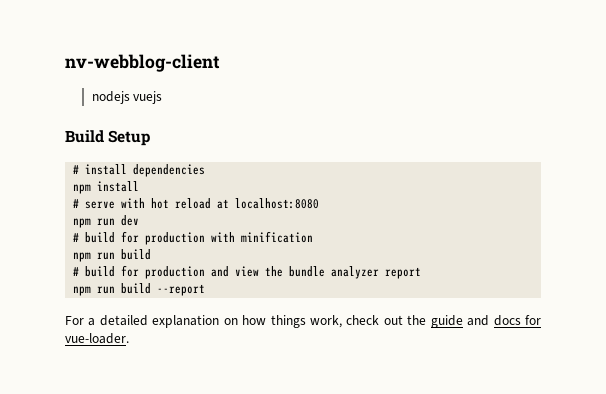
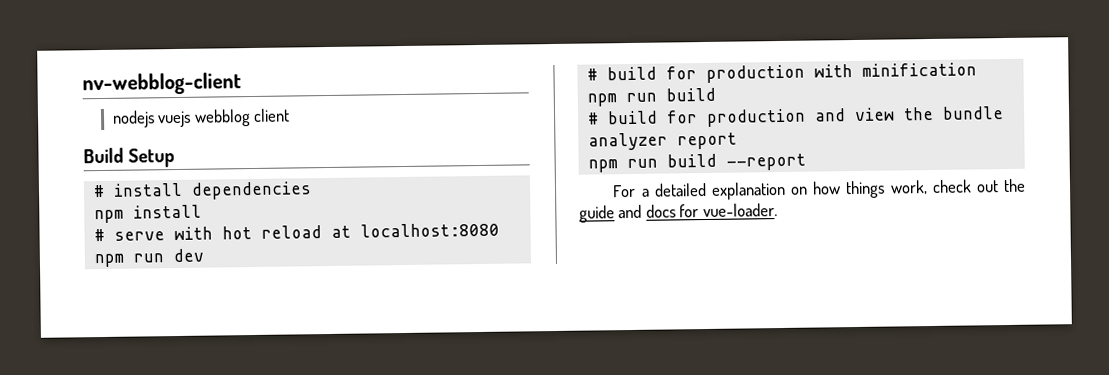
(163, 97) none -> [193,108,291,127] webblog client

